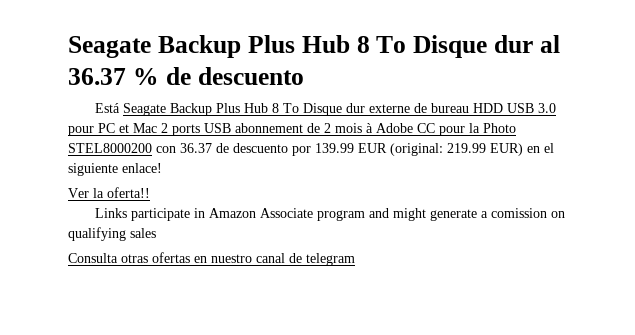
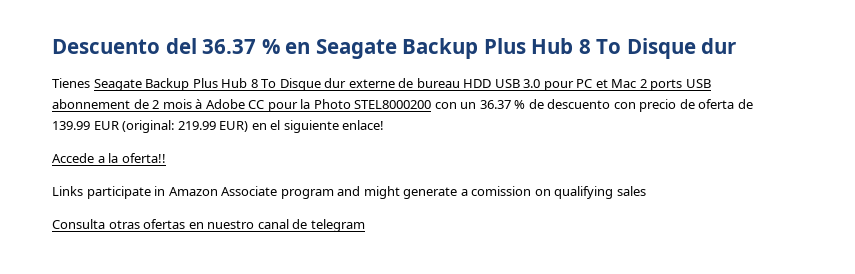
[68,35,561,58] [68,67,304,85] [94,103,120,113] Seagate Backup Plus Hub 8 To Disque dur al 36.37 % de descuento // Está -> [52,38,737,59] [52,78,90,88] Descuento del 36.37 % en Seagate Backup Plus Hub 8 To Disque dur // Tienes
[180,143,311,156] 36.37 de descuento por -> [460,99,753,112] un 36.37 % de descuento con precio de oferta de
[68,188,89,198] Ver -> [52,153,105,163] Accede a

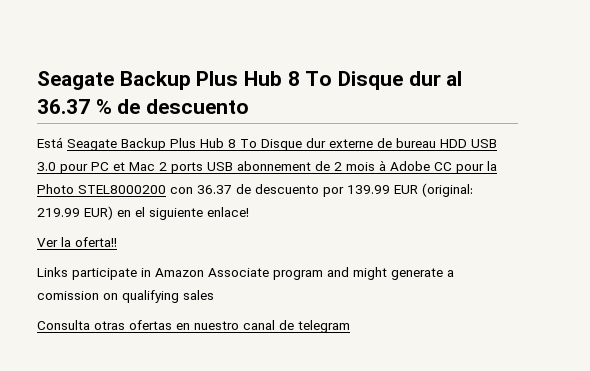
[52,38,737,59] [52,78,90,88] Descuento del 36.37 % en Seagate Backup Plus Hub 8 To Disque dur // Tienes -> [37,71,463,90] [37,99,250,114] [37,137,63,148] Seagate Backup Plus Hub 8 To Disque dur al 36.37 % de descuento // Está
[460,99,753,112] un 36.37 % de descuento con precio de oferta de -> [197,184,344,197] 36.37 de descuento por
[52,153,105,163] Accede a -> [37,238,58,247] Ver

